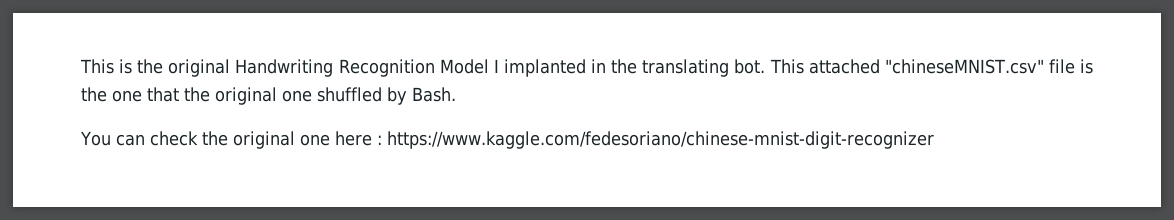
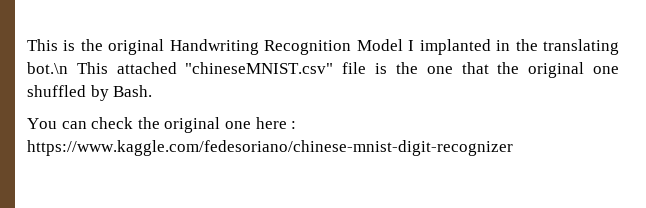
[734,59,766,74] bot. -> [27,62,68,74] bot.\n

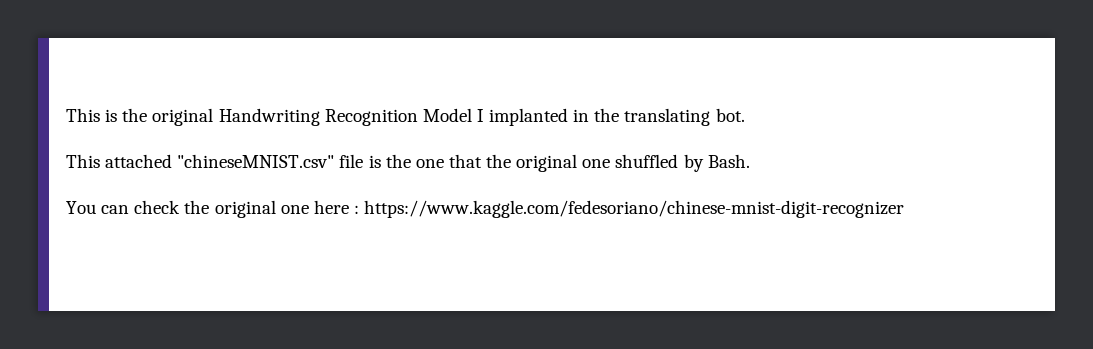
[27,62,68,74] bot.\n -> [715,108,745,122] bot. //

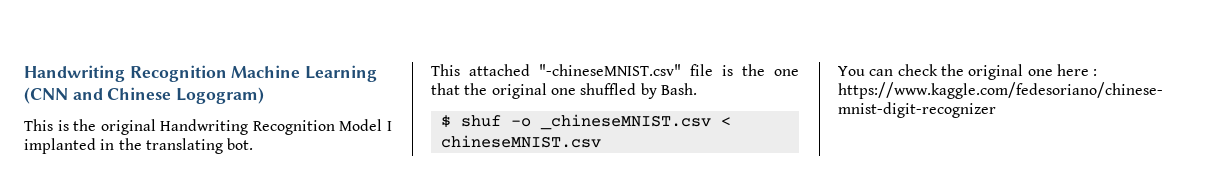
(66, 115) none -> [24,65,378,82] [24,87,265,104] Handwriting Recognition Machine Learning (CNN and Chinese Logogram) //
[177,154,335,168] "chineseMNIST.csv" -> [539,64,681,76] "-chineseMNIST.csv"
(750, 161) none -> [440,114,731,130] [440,135,601,148] // $ shuf -o _chineseMNIST.csv < chineseMNIST.csv

